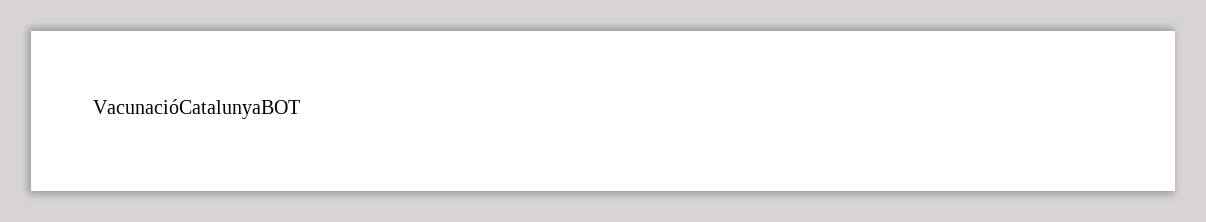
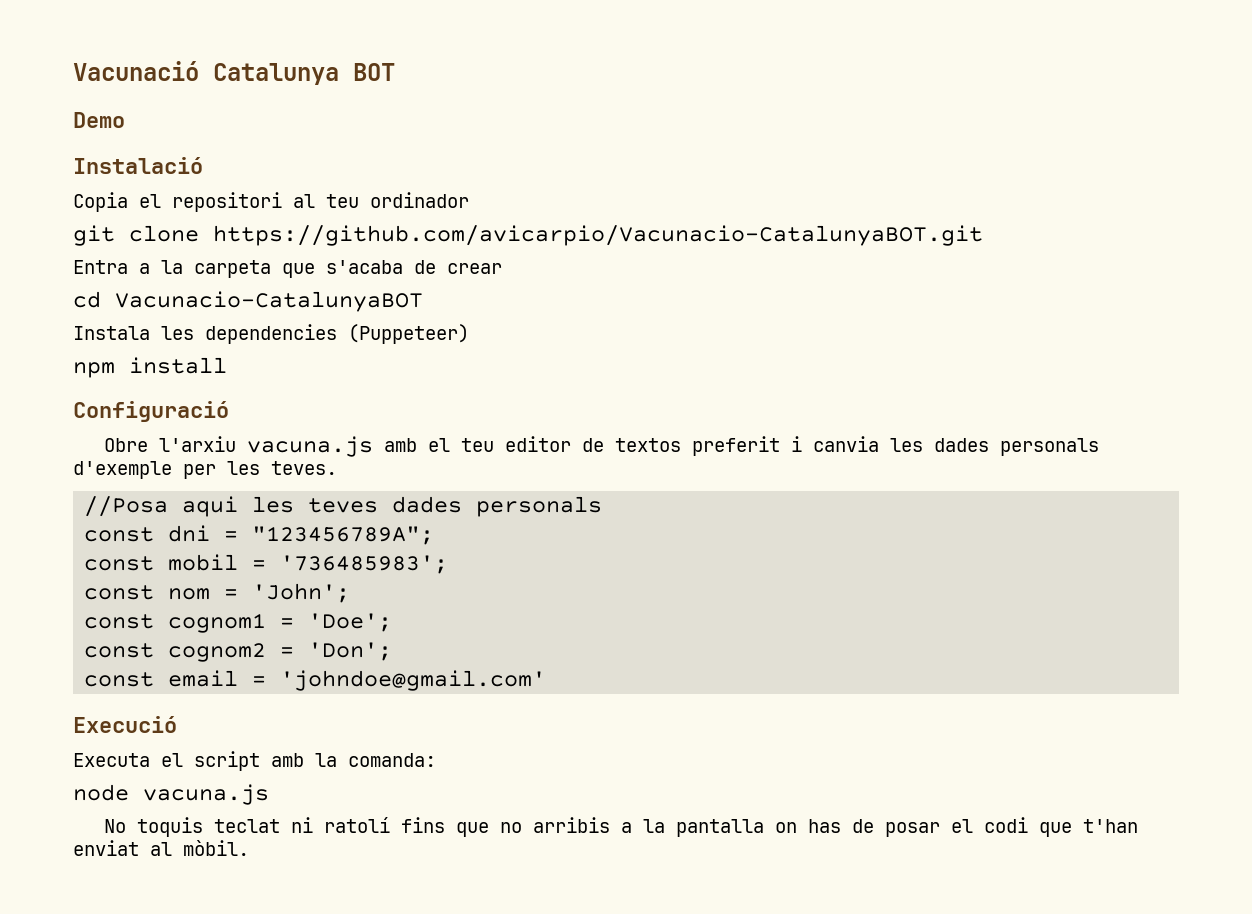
[93,99,300,119] VacunacióCatalunyaBOT -> [73,61,395,85] [73,112,125,128] [73,157,203,174] [73,192,469,212] [73,225,983,246] [73,260,502,278] [73,291,423,312] [73,324,469,344] [73,357,227,378] [73,401,229,422] [103,436,1099,457] [73,461,337,479] [84,496,603,517] [84,525,435,545] [84,554,449,574] [84,583,351,603] [84,613,393,633] [84,642,393,662] [84,670,547,691] [73,716,177,733] [73,751,436,771] [73,784,269,805] [103,817,1138,837] [73,840,249,856] Vacunació Catalunya BOT // Demo // Instalació // Copia el repositori al teu ordinador // git clone https://github.com/avicarpio/Vacunacio-CatalunyaBOT.git // Entra a la carpeta que s'acaba de crear // cd Vacunacio-CatalunyaBOT // Instala les dependencies (Puppeteer) // npm install // Configuració // Obre l'arxiu vacuna.js amb el teu editor de textos preferit i canvia les dades personals d'exemple per les teves. // //Posa aqui les teves dades personals // const dni = "123456789A"; // const mobil = '736485983'; // const nom = 'John'; // const cognom1 = 'Doe'; // const cognom2 = 'Don'; // const email = 'johndoe@gmail.com' // Execució // Executa el script amb la comanda: // node vacuna.js // No toquis teclat ni ratolí fins que no arribis a la pantalla on has de posar el codi que t'han enviat al mòbil.

